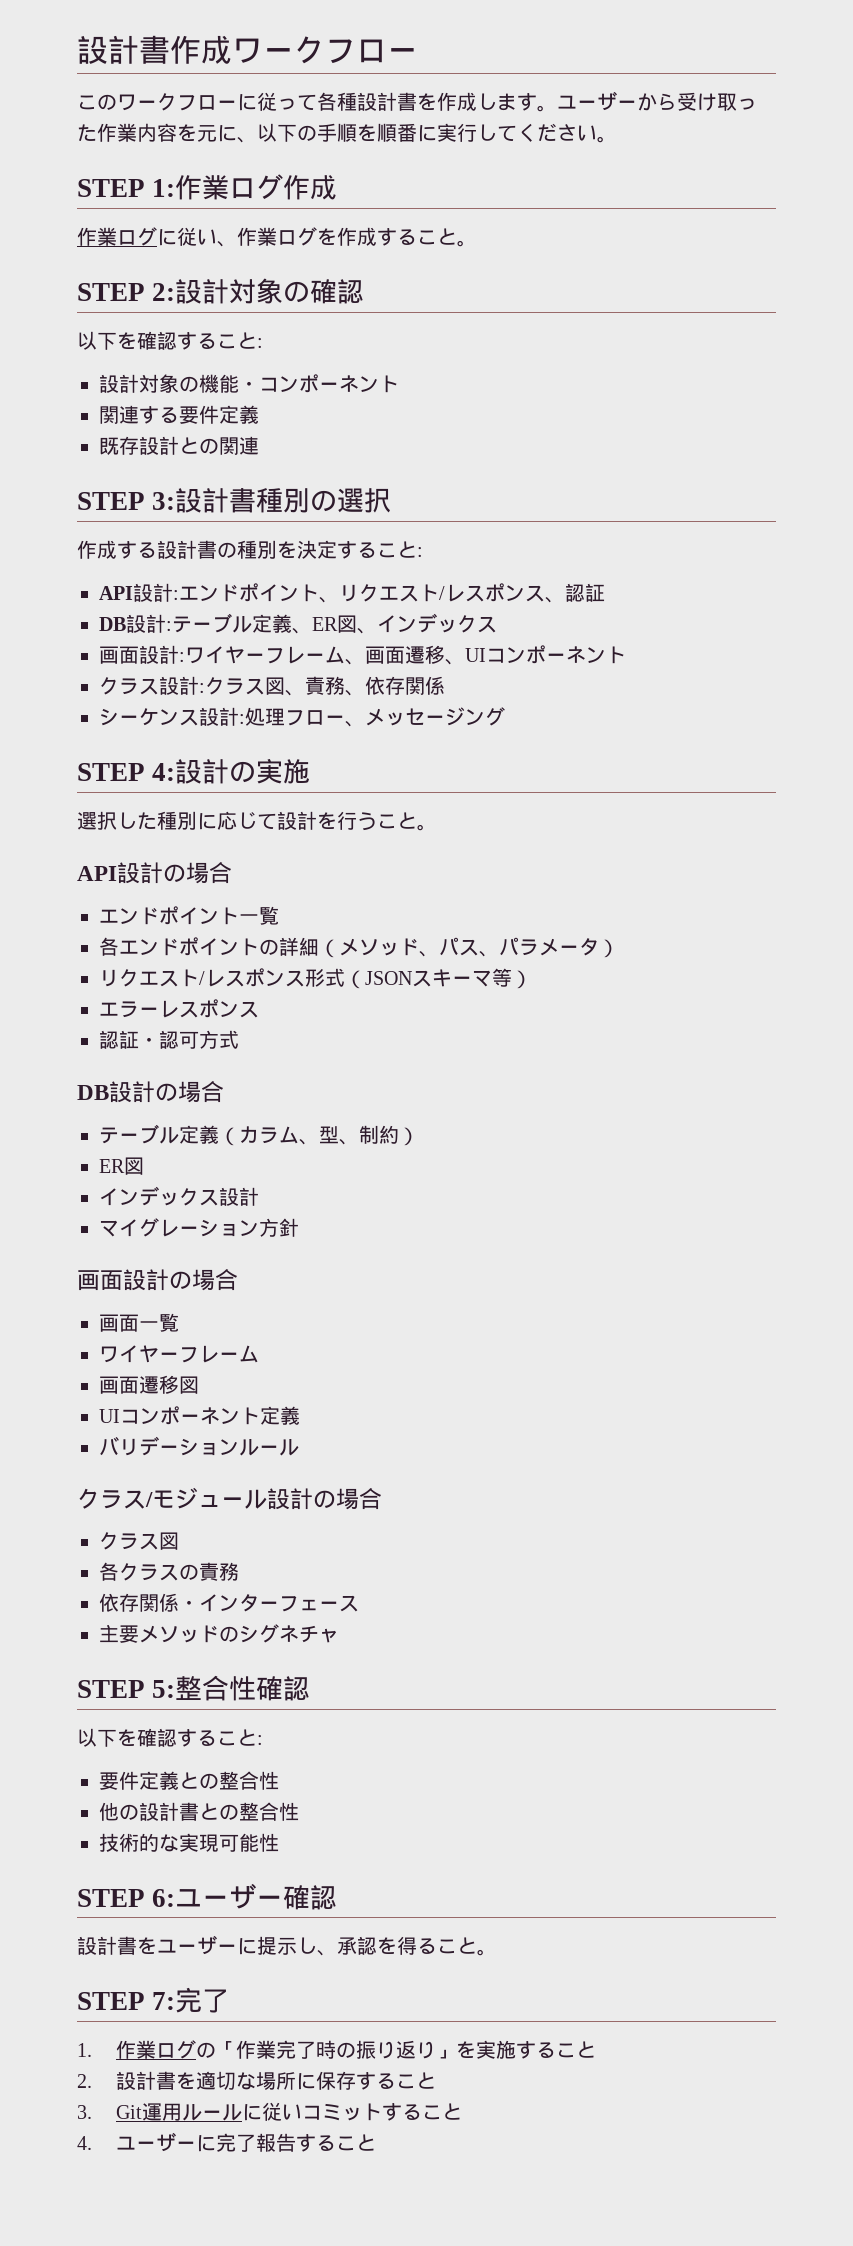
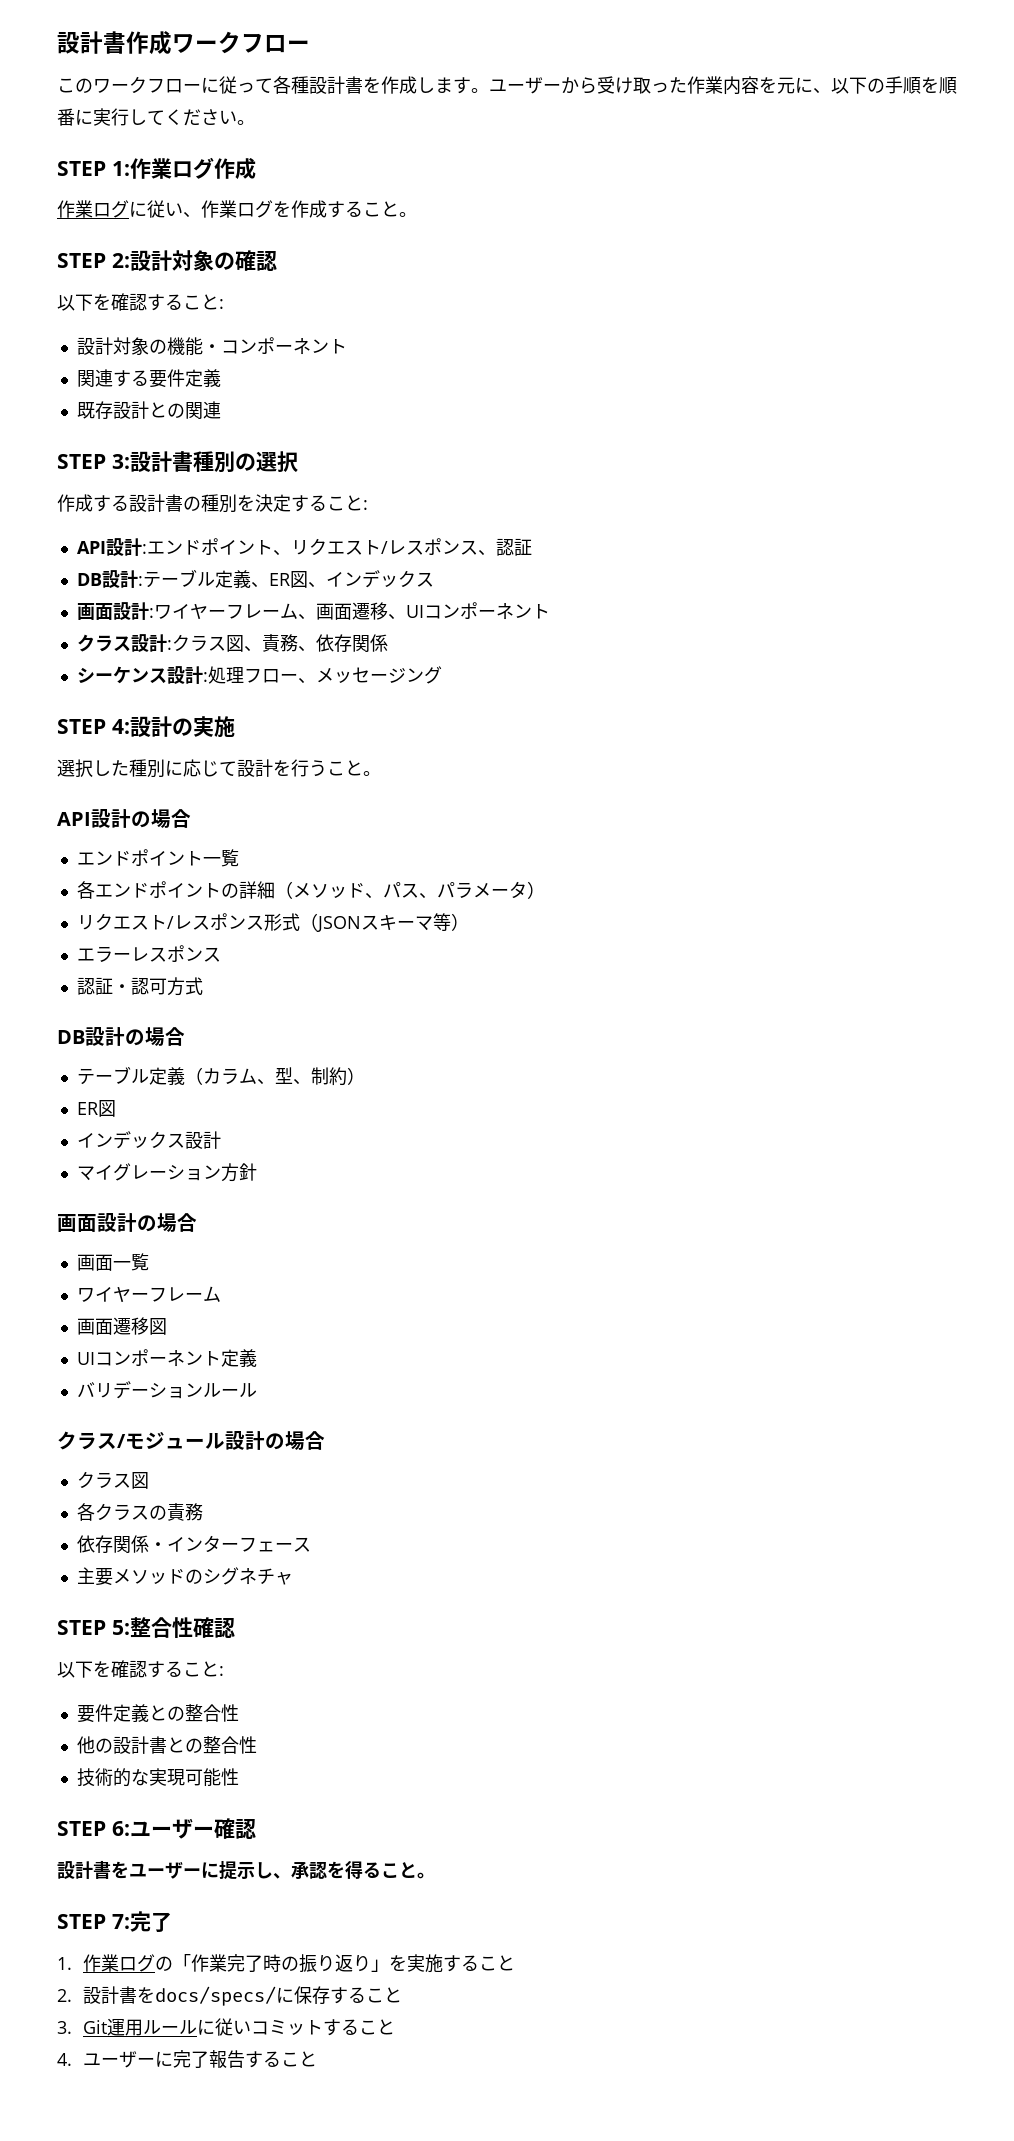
[196,2071,297,2090] 適切な場所 -> [155,1986,277,2006] docs/specs/

